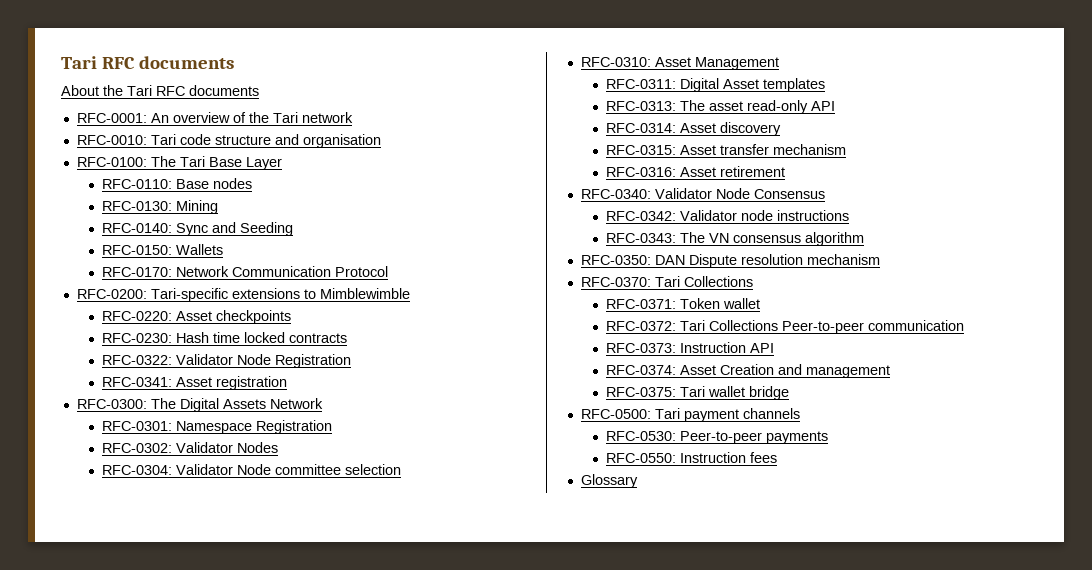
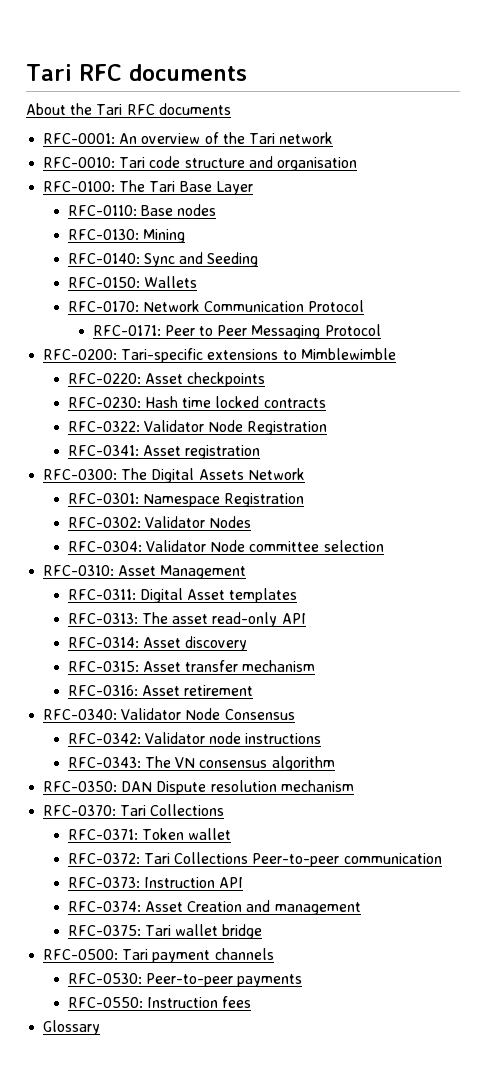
(388, 271) none -> [92,324,381,339] // RFC-0171: Peer to Peer Messaging Protocol

